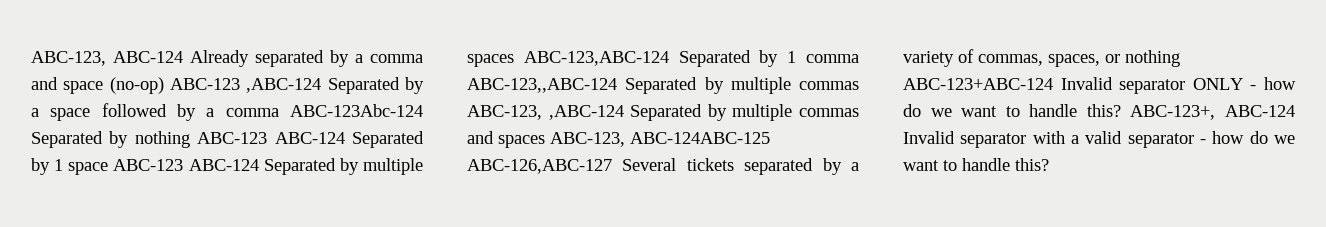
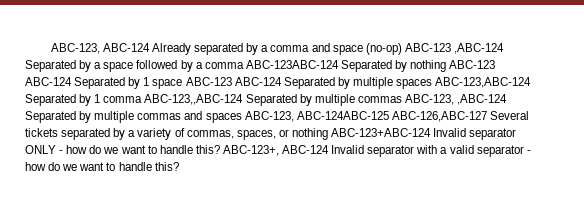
[290,104,423,117] ABC-123Abc-124 -> [245,60,339,69] ABC-123ABC-124

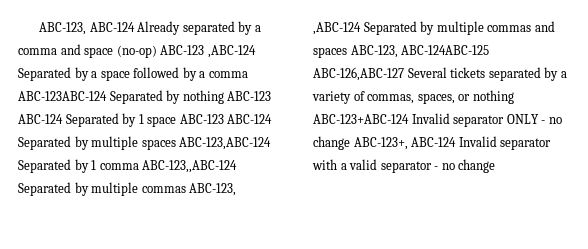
[66,145,220,154] how do we want to handle this? -> [548,117,562,124] [313,136,350,150] no change
[25,162,179,171] how do we want to handle this? -> [441,159,496,173] no change

